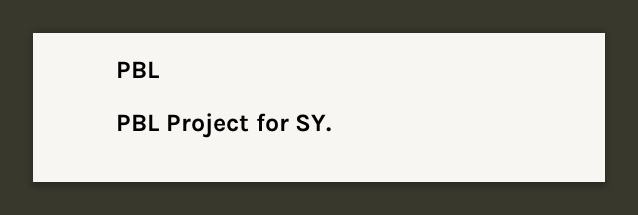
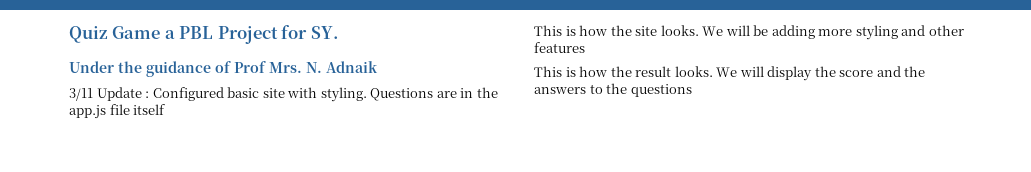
[116,61,159,78] PBL // -> [69,26,175,43] Quiz Game a
(332, 123) none -> [69,61,378,77] [69,87,498,102] [69,104,166,119] [534,25,964,40] [534,42,585,53] [534,66,926,81] [534,83,692,97] // Under the guidance of Prof Mrs. N. Adnaik // 3/11 Update : Configured basic site with styling. Questions are in the app.js file itself // This is how the site looks. We will be adding more styling and other features // This is how the result looks. We will display the score and the answers to the questions

